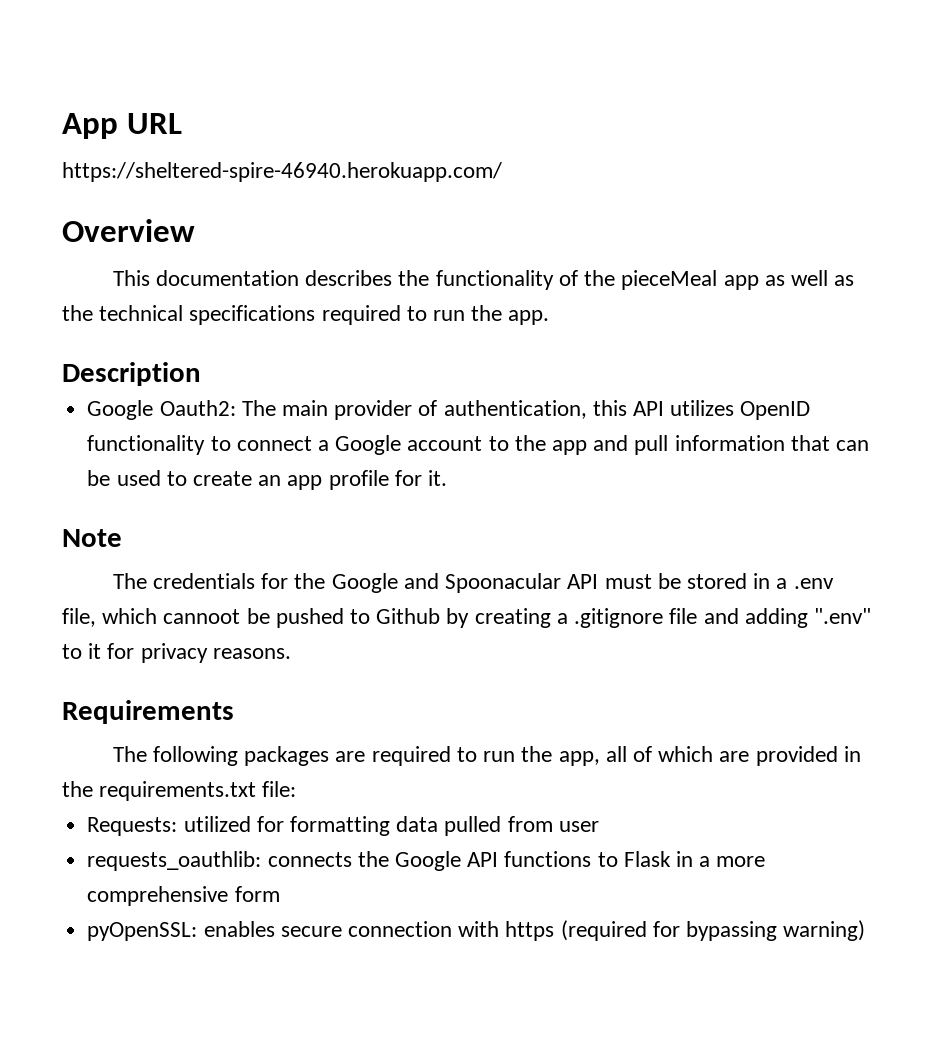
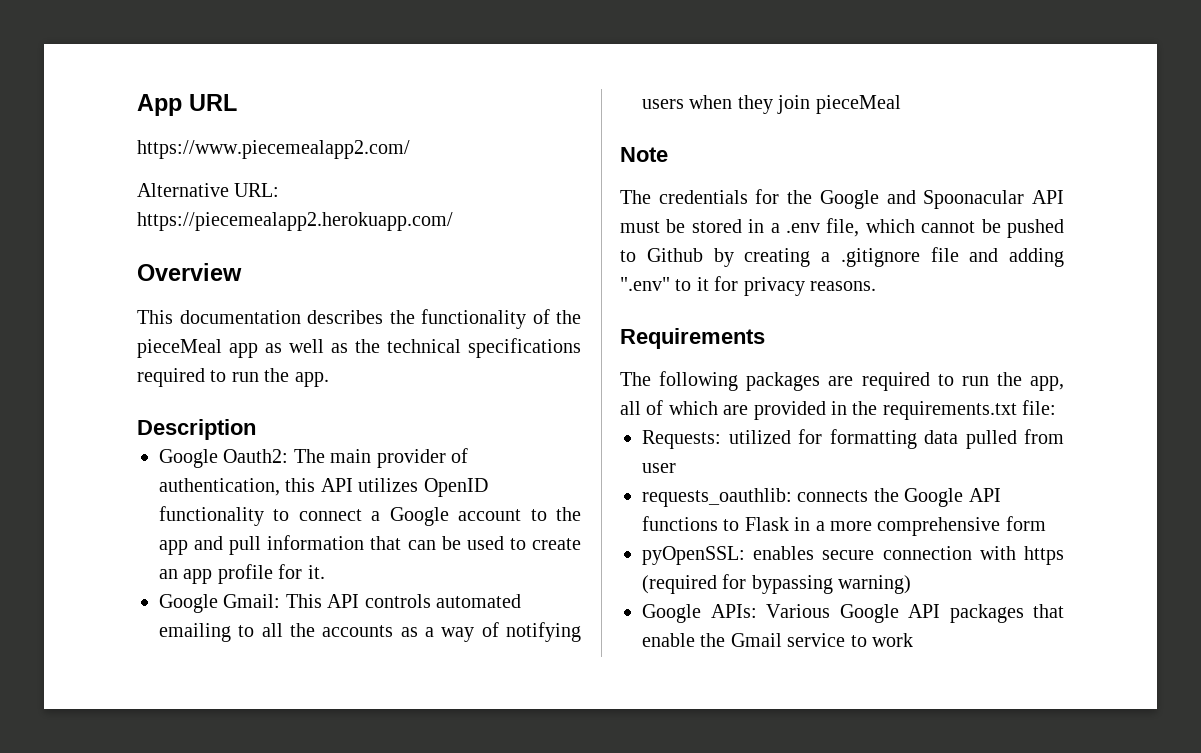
[62,162,502,182] https://sheltered-spire-46940.herokuapp.com/ -> [137,140,410,159] [137,183,280,197] [137,212,453,231] https://www.piecemealapp2.com/ // Alternative URL: https://piecemealapp2.herokuapp.com/
(447, 478) none -> [159,594,521,613] [159,622,581,642] [642,95,901,114] // Google Gmail: This API controls automated emailing to all the accounts as a way of notifying users when they join pieceMeal
[163,609,241,624] cannoot -> [921,221,976,233] cannot
(866, 930) none -> [642,604,1064,623] [642,633,913,647] // Google APIs: Various Google API packages that enable the Gmail service to work

